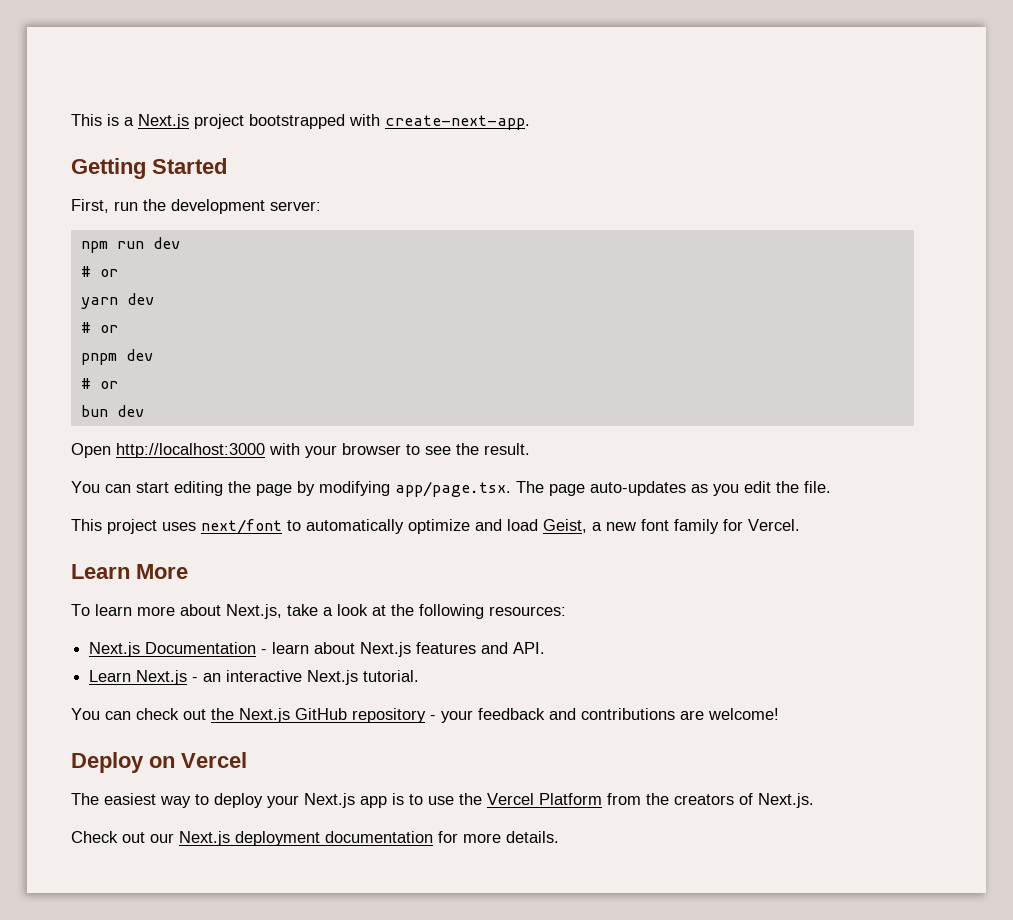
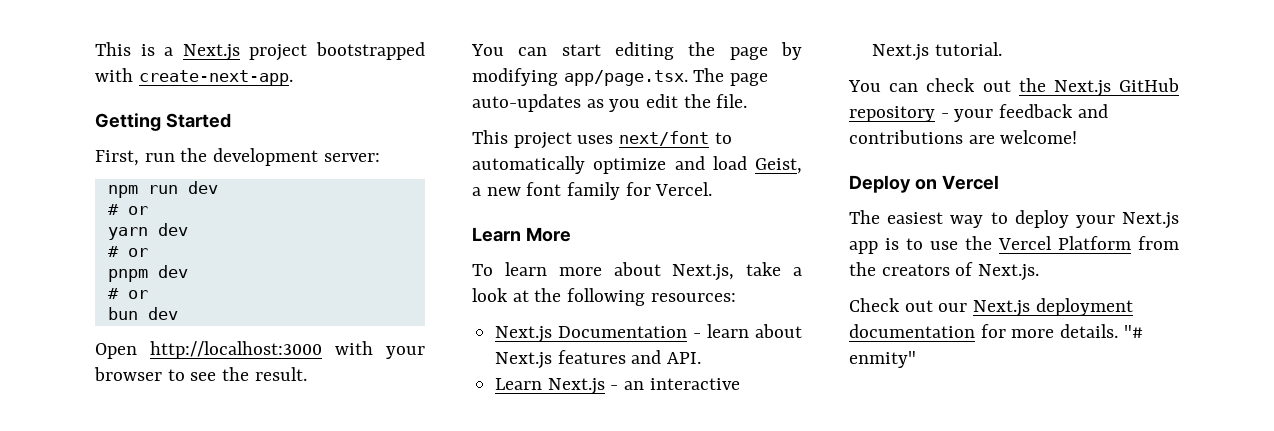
(559, 837) none -> [1123,325,1143,338] [849,351,916,368] "# enmity"

